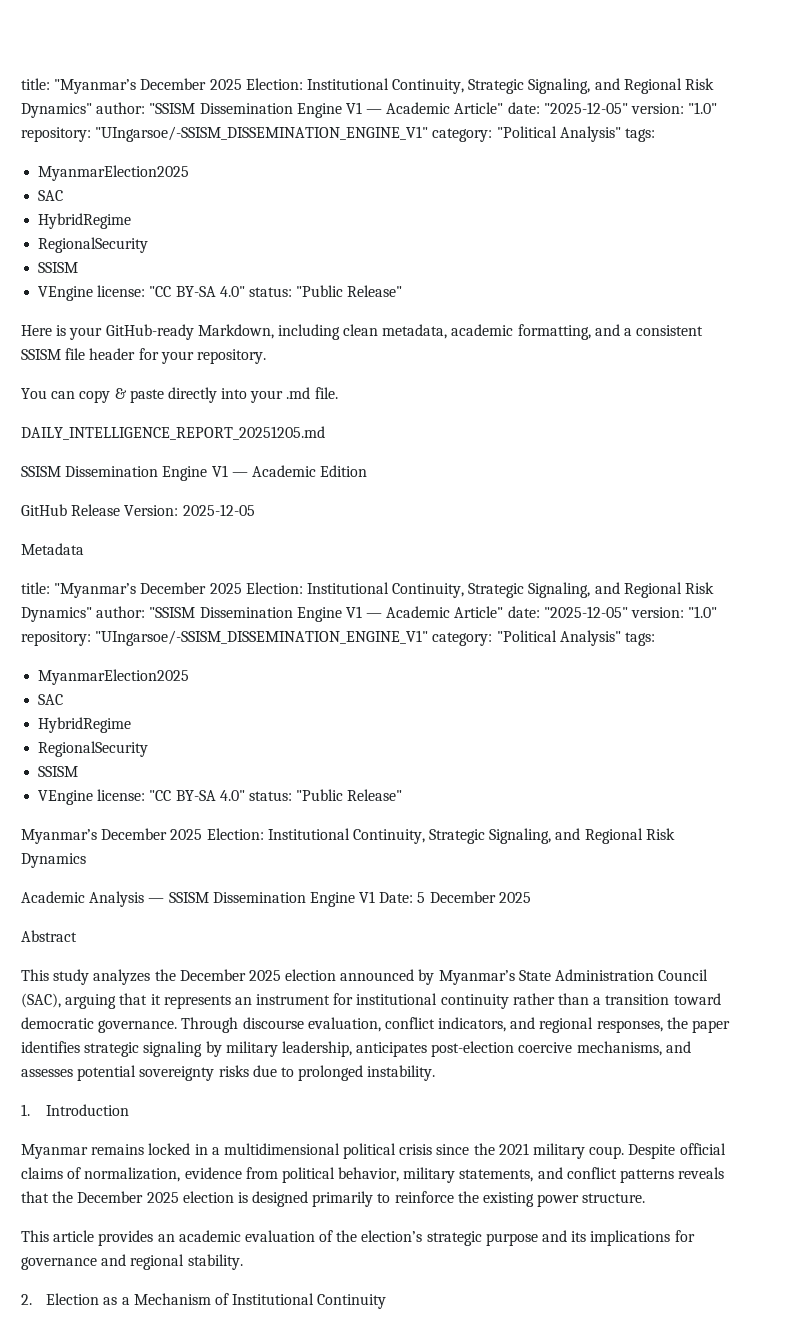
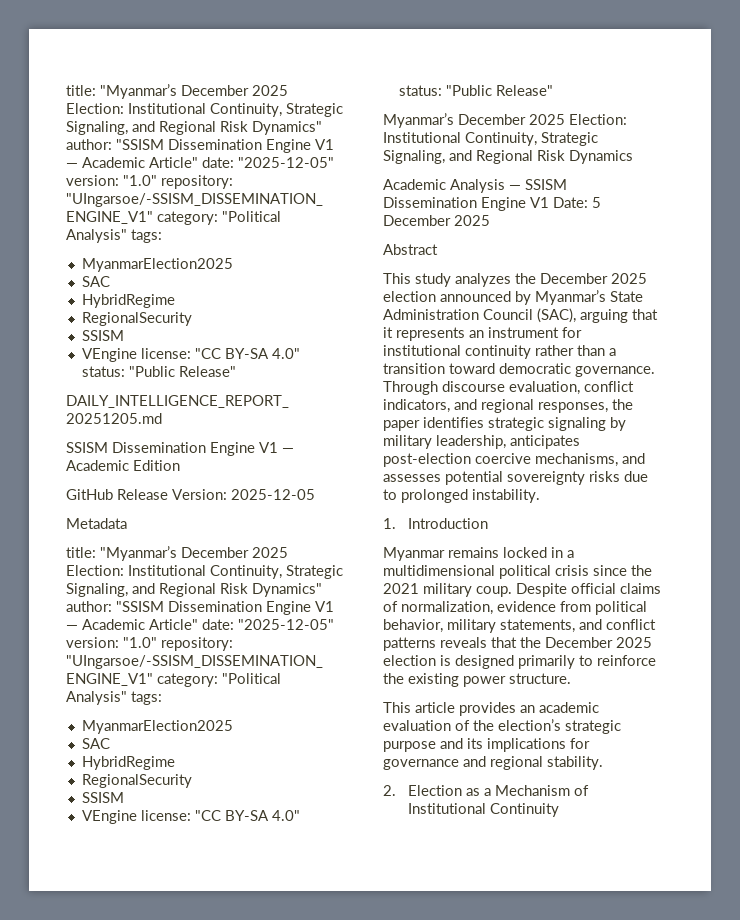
[21,324,704,340] [21,348,266,364] [21,387,338,403] // Here is your GitHub-ready Markdown, including clean metadata, academic formatting, and a consistent SSISM file header for your repository. // You can copy & paste directly into your .md file. -> (236, 371) none

